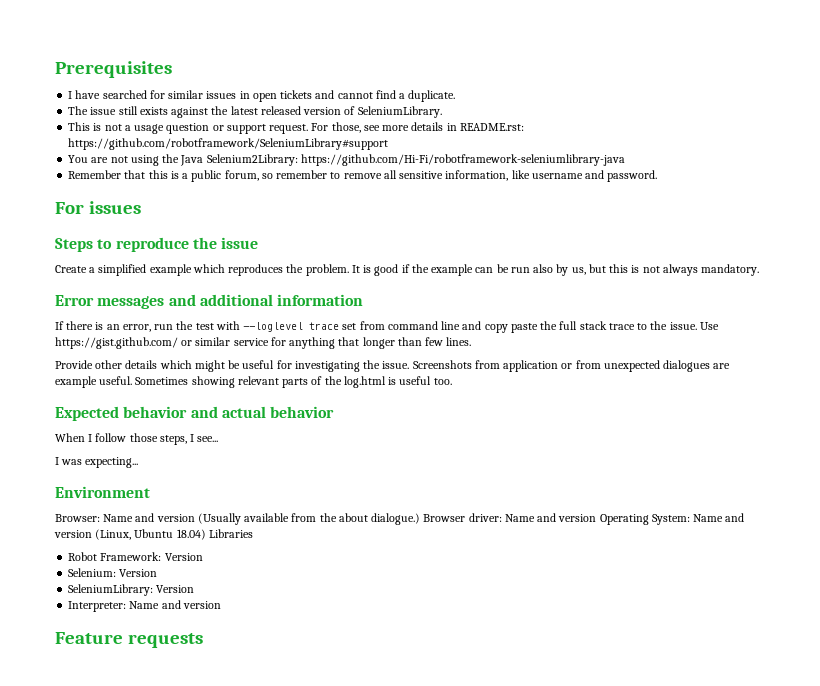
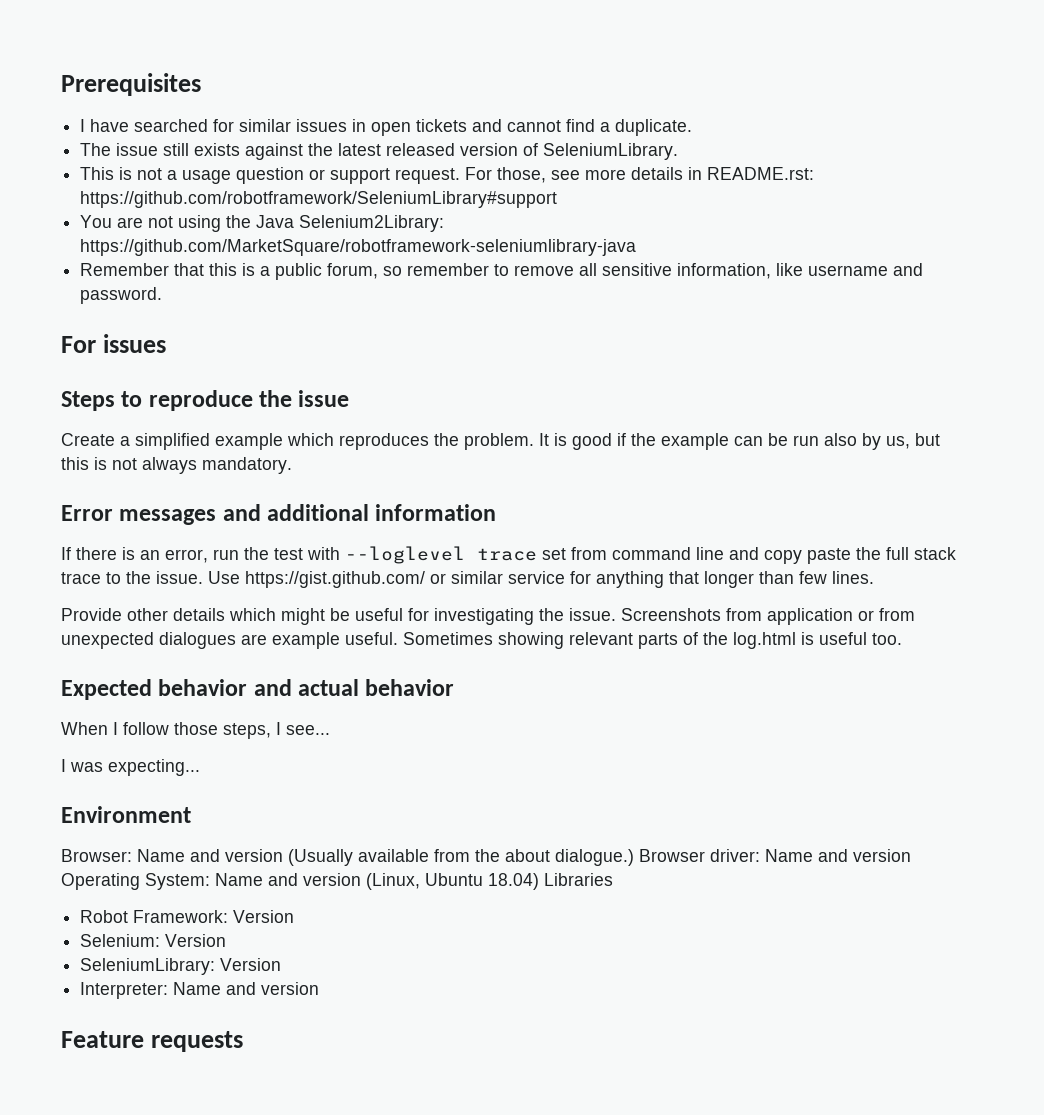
[300,154,625,166] https://github.com/Hi-Fi/robotframework-seleniumlibrary-java -> [80,239,637,256] https://github.com/MarketSquare/robotframework-seleniumlibrary-java

